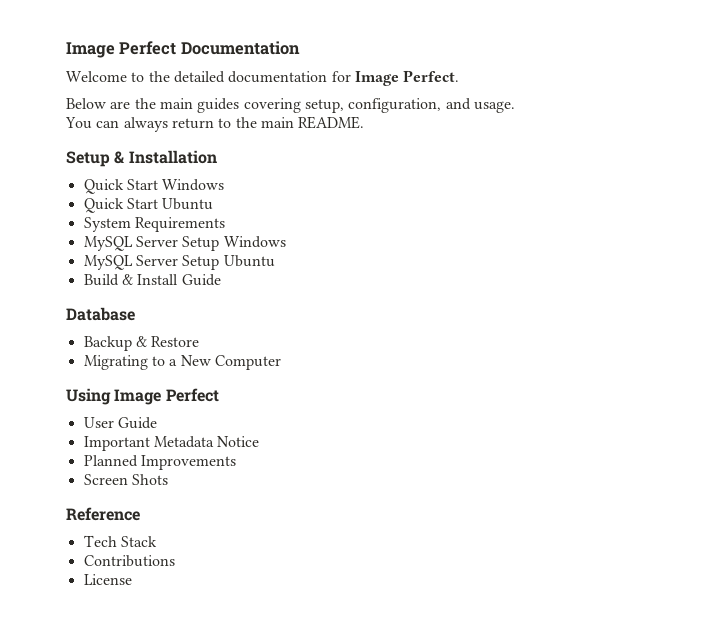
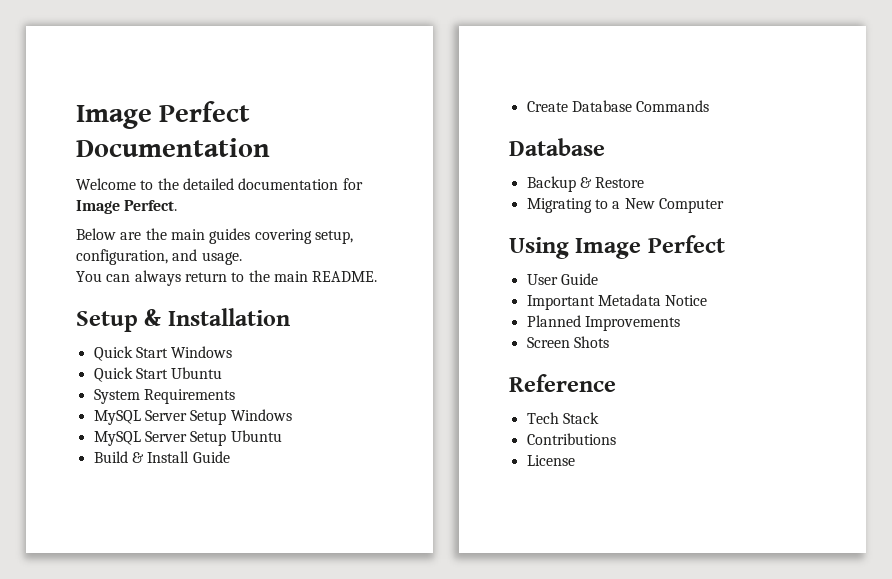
(221, 280) none -> [526,100,710,112] // Create Database Commands

